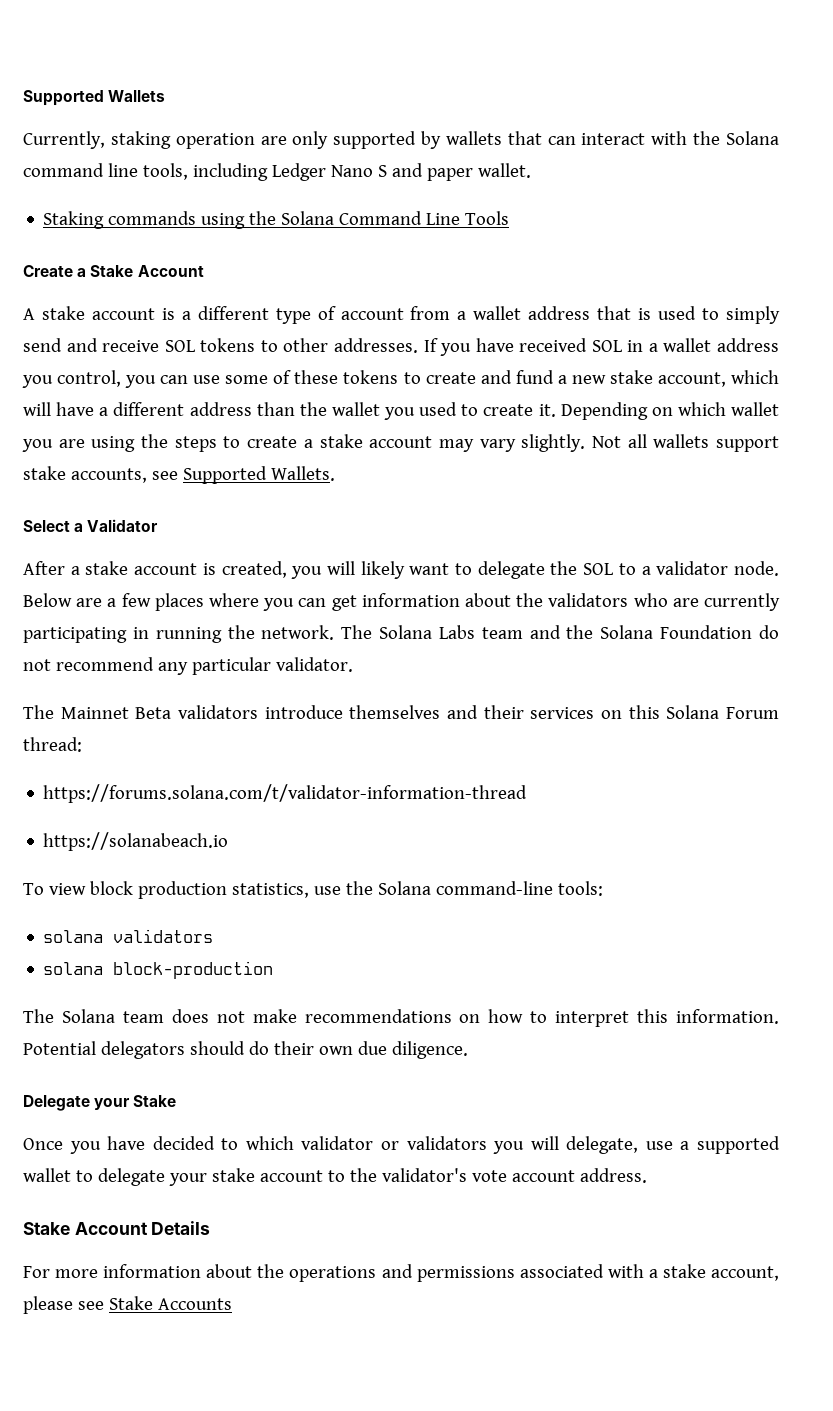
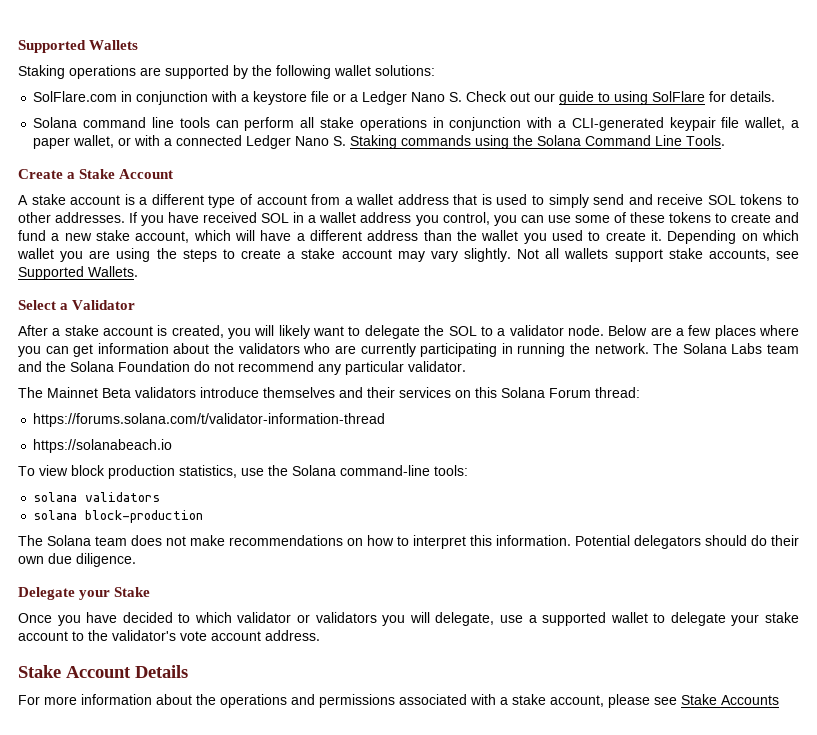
[23,131,779,149] [23,163,531,181] Currently, staking operation are only supported by wallets that can interact with the Solana command line tools, including Ledger Nano S and paper wallet. // -> [18,65,435,79] [33,91,776,105] [33,117,799,131] [33,135,347,149] Staking operations are supported by the following wallet solutions: // SolFlare.com in conjunction with a keystore file or a Ledger Nano S. Check out our guide to using SolFlare for details. // Solana command line tools can perform all stake operations in conjunction with a CLI-generated keypair file wallet, a paper wallet, or with a connected Ledger Nano S.
[465,211,510,225] Tools -> [686,135,726,146] Tools.

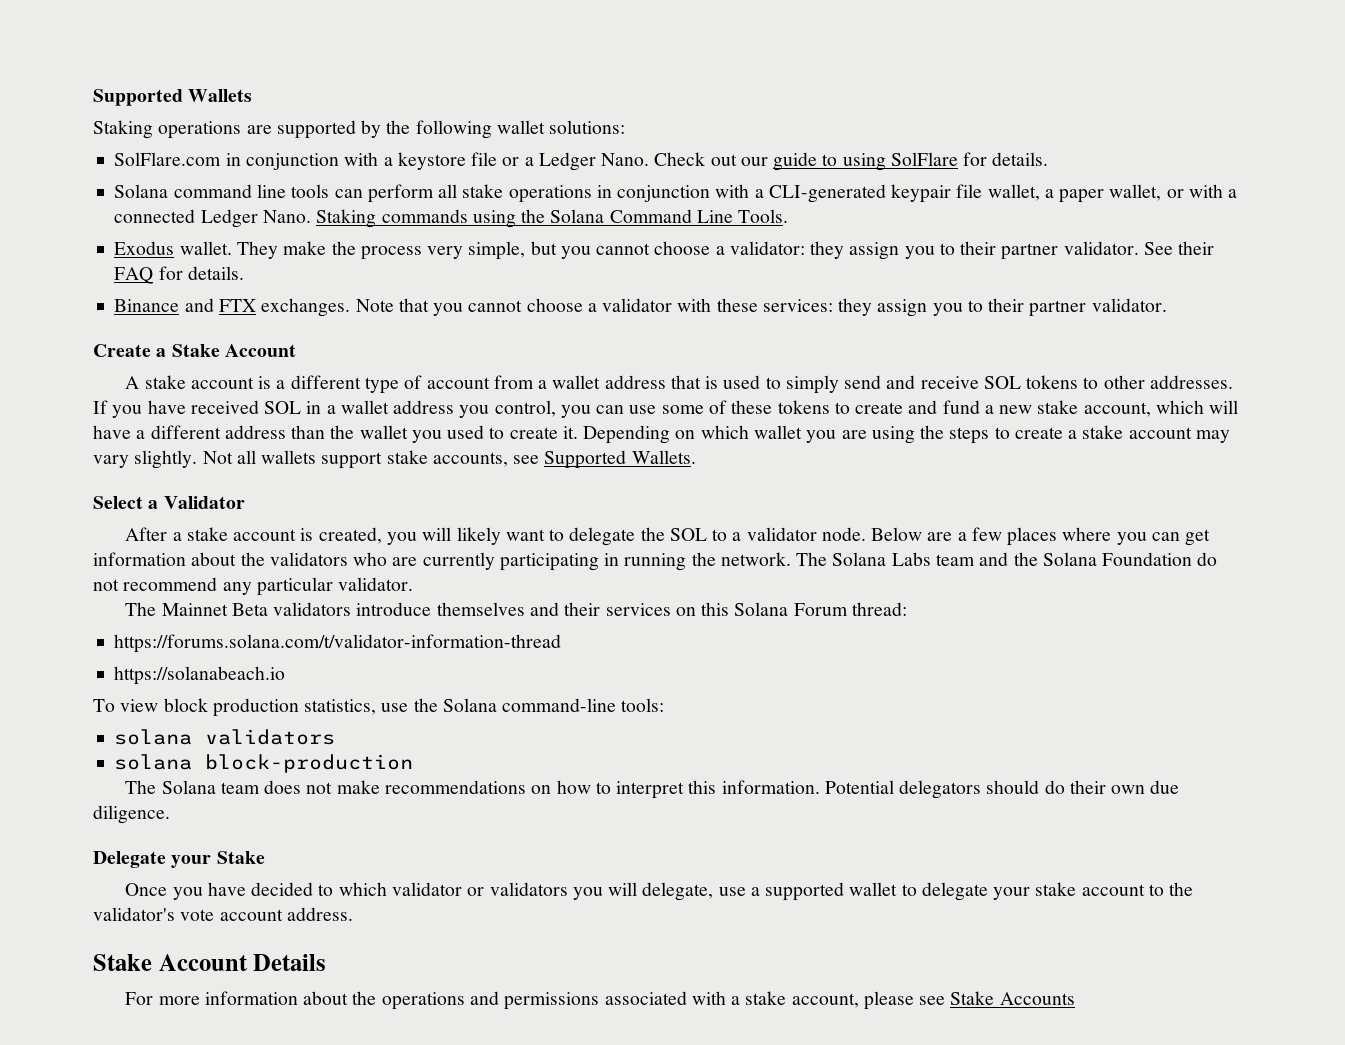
[411,92,463,102] Nano S. -> [601,153,650,166] Nano.
[295,136,347,146] Nano S. -> [262,210,311,223] Nano.
(726, 140) none -> [114,241,1215,260] [114,266,244,284] [114,298,1167,317] // Exodus wallet. They make the process very simple, but you cannot choose a validator: they assign you to their partner validator. See their FAQ for details. // Binance and FTX exchanges. Note that you cannot choose a validator with these services: they assign you to their partner validator.

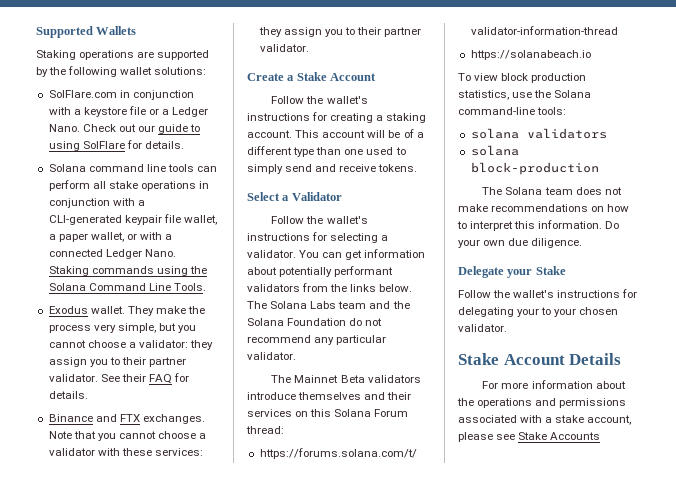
[125,375,719,394] A stake account is a different type of account from a wallet address that is -> [271,96,368,104] [247,112,427,123] [247,129,424,138] [247,146,364,157] Follow the wallet's instructions for creating a staking account. This account will be of a different type than one
[983,375,1233,389] [93,400,1239,418] [93,425,1230,444] [93,450,696,469] [93,496,245,509] [125,527,1211,546] [93,552,791,571] SOL tokens to other addresses. If you have received SOL in a wallet address you control, you can use some of these tokens to create and fund a new stake account, which will have a different address than the wallet you used to create it. Depending on which wallet you are using the steps to create a stake account may vary slightly. Not all wallets support stake accounts, see Supported Wallets. // Select a Validator // After a stake account is created, you will likely want to delegate the SOL to a validator node. Below are a few places where you can get information about the validators who are currently participating in running the network. -> [378,164,418,172] [247,192,342,201] [271,216,368,224] [247,232,389,243] [247,249,426,260] [247,266,394,277] [247,283,413,292] tokens. // Select a Validator // Follow the wallet's instructions for selecting a validator. You can get information about potentially performant validators from the links below.
[824,780,1106,799] Potential delegators should do their -> [605,221,620,229] [458,239,480,248] Do your
[125,882,1194,901] [93,907,353,921] Once you have decided to which validator or validators you will delegate, use a supported wallet to delegate your stake account to the validator's vote account address. -> [458,289,638,298] [458,307,619,317] [458,324,507,332] Follow the wallet's instructions for delegating your to your chosen validator.

